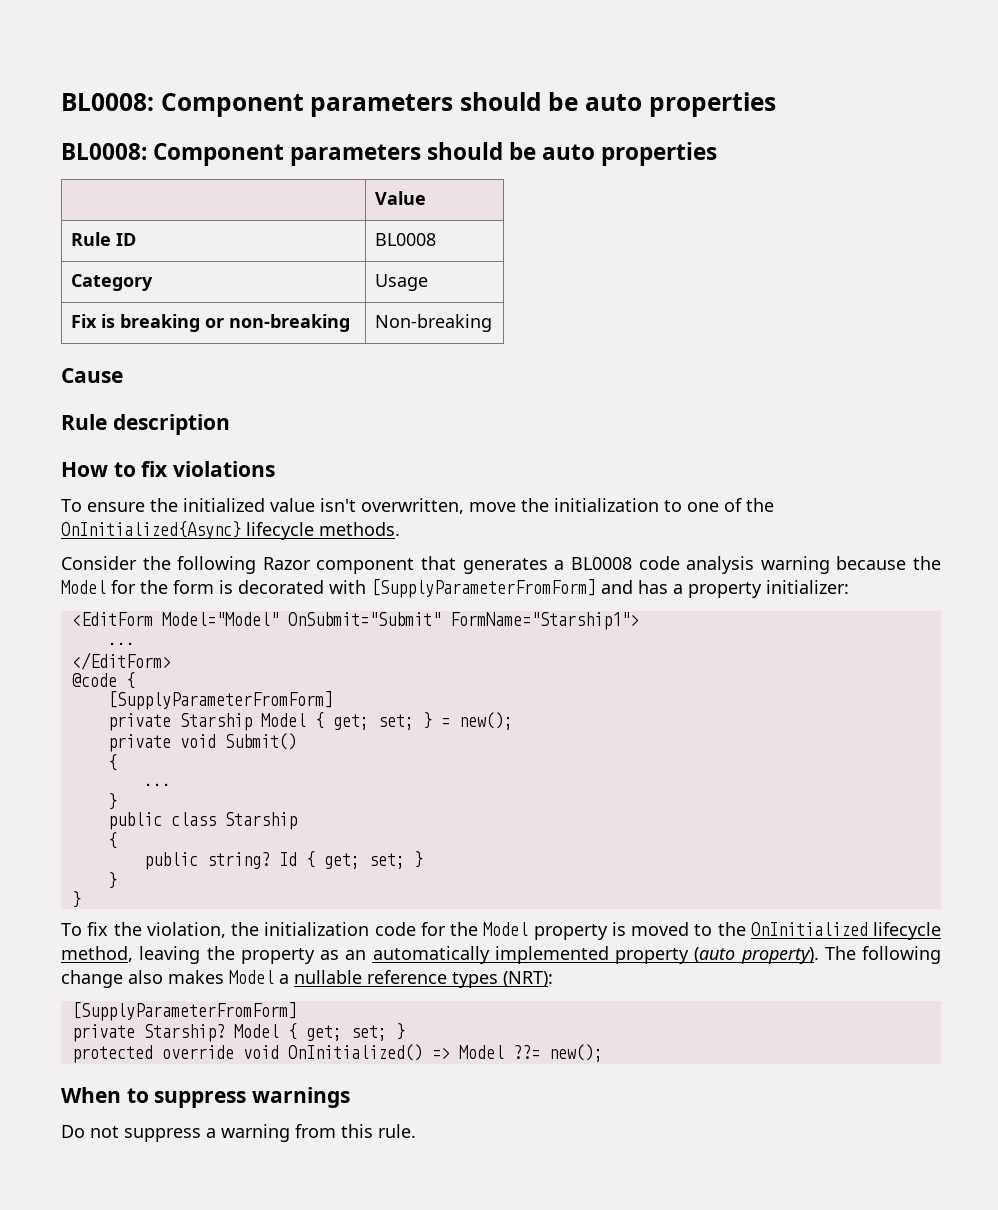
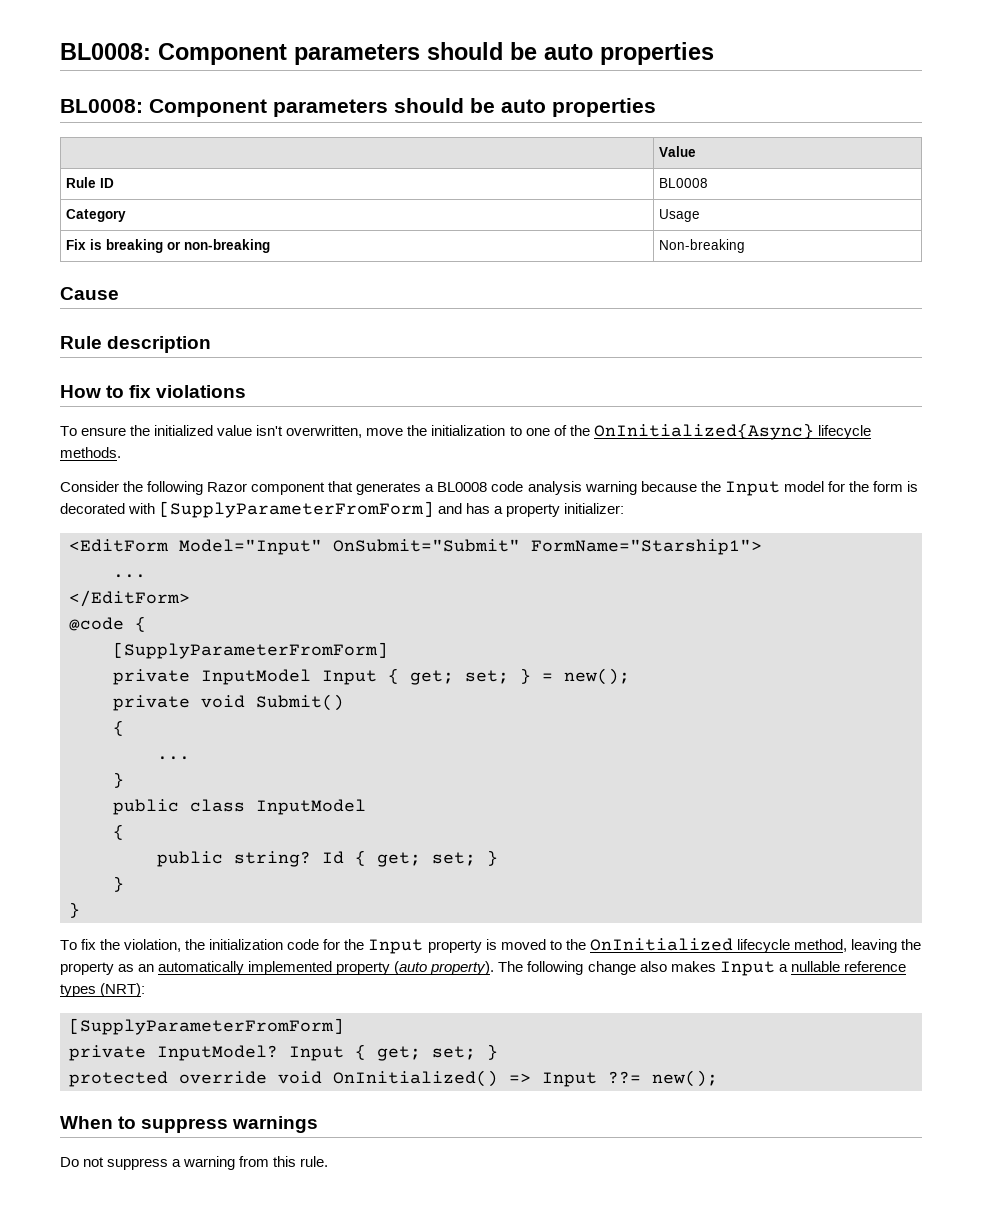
[61,580,106,594] Model -> [724,481,824,496] Input model
[161,612,279,626] Model="Model" -> [179,539,322,555] Model="Input"
[179,713,306,731] Starship Model -> [201,669,377,685] InputModel Input
[224,812,297,830] Starship -> [256,799,366,815] InputModel
[483,922,529,936] Model -> [368,939,424,954] Input
[229,970,274,984] Model -> [719,961,775,976] Input
[143,1024,279,1042] Starship? Model -> [157,1045,344,1061] InputModel? Input
[458,1045,504,1059] Model -> [542,1072,597,1087] Input

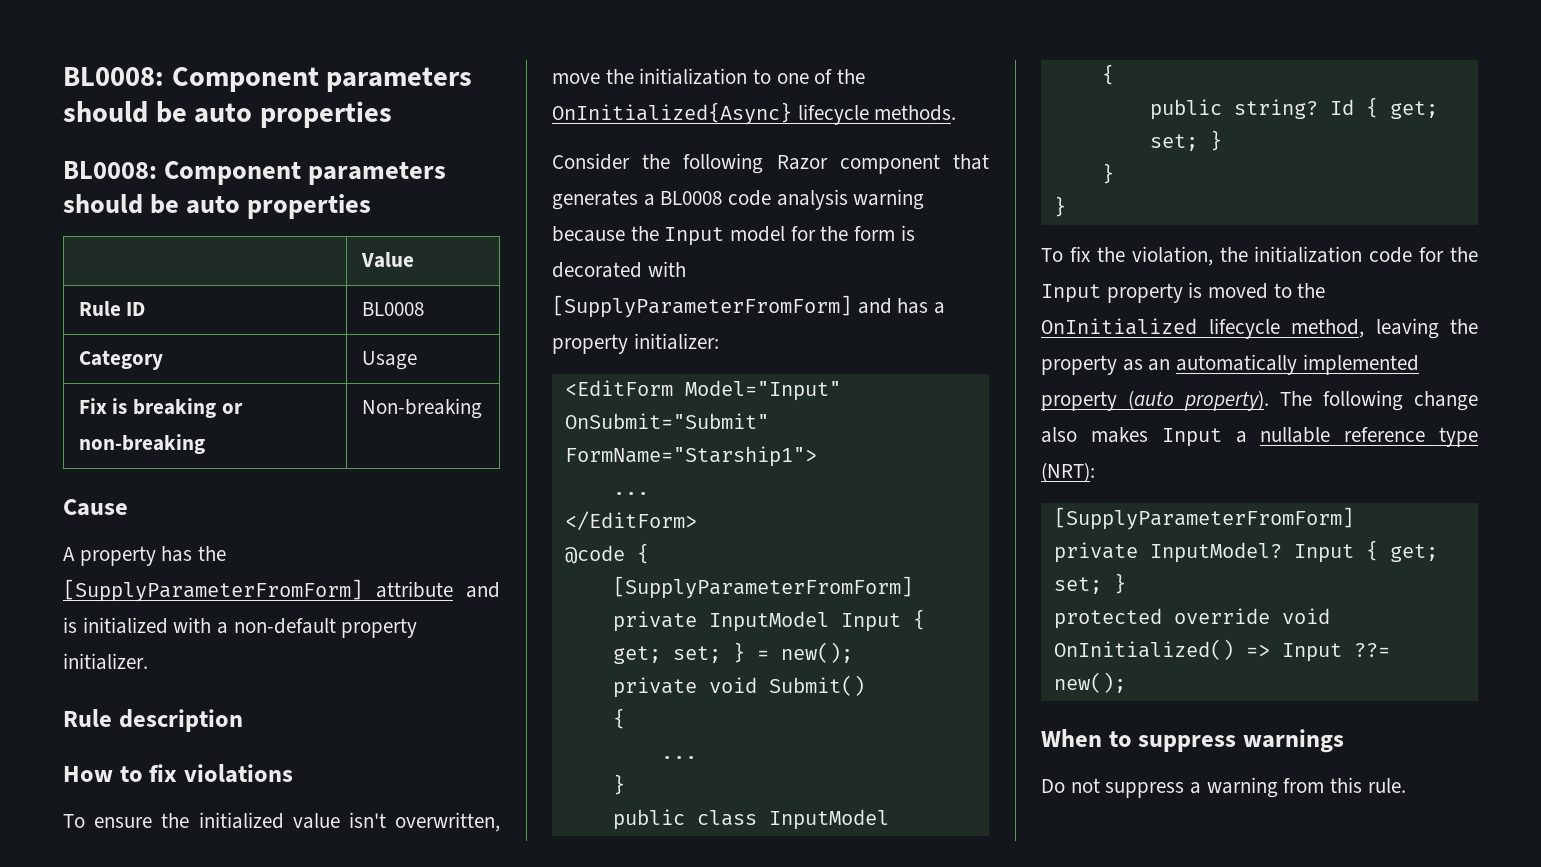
(119, 293) none -> [63,546,227,566] [63,579,500,602] [63,617,418,638] [63,653,148,670] // A property has the [SupplyParameterFromForm] attribute and is initialized with a non-default property initializer.
[60,984,96,997] types -> [1439,427,1478,447] type

